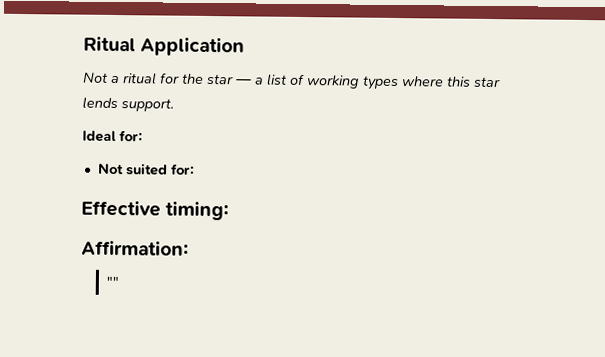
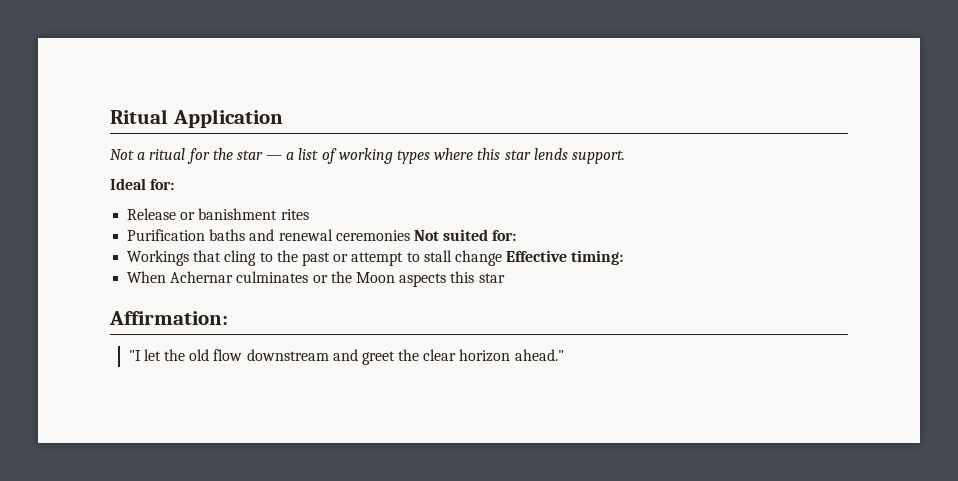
[97,163,195,176] [81,200,230,221] [81,240,189,256] [105,275,119,288] Not suited for: // Effective timing: // Affirmation: // "" -> [127,208,309,220] [127,229,517,241] [127,250,624,266] [127,271,505,287] [109,311,228,325] [128,349,564,365] Release or banishment rites // Purification baths and renewal ceremonies Not suited for: // Workings that cling to the past or attempt to stall change Effective timing: // When Achernar culminates or the Moon aspects this star // Affirmation: // "I let the old flow downstream and greet the clear horizon ahead."

